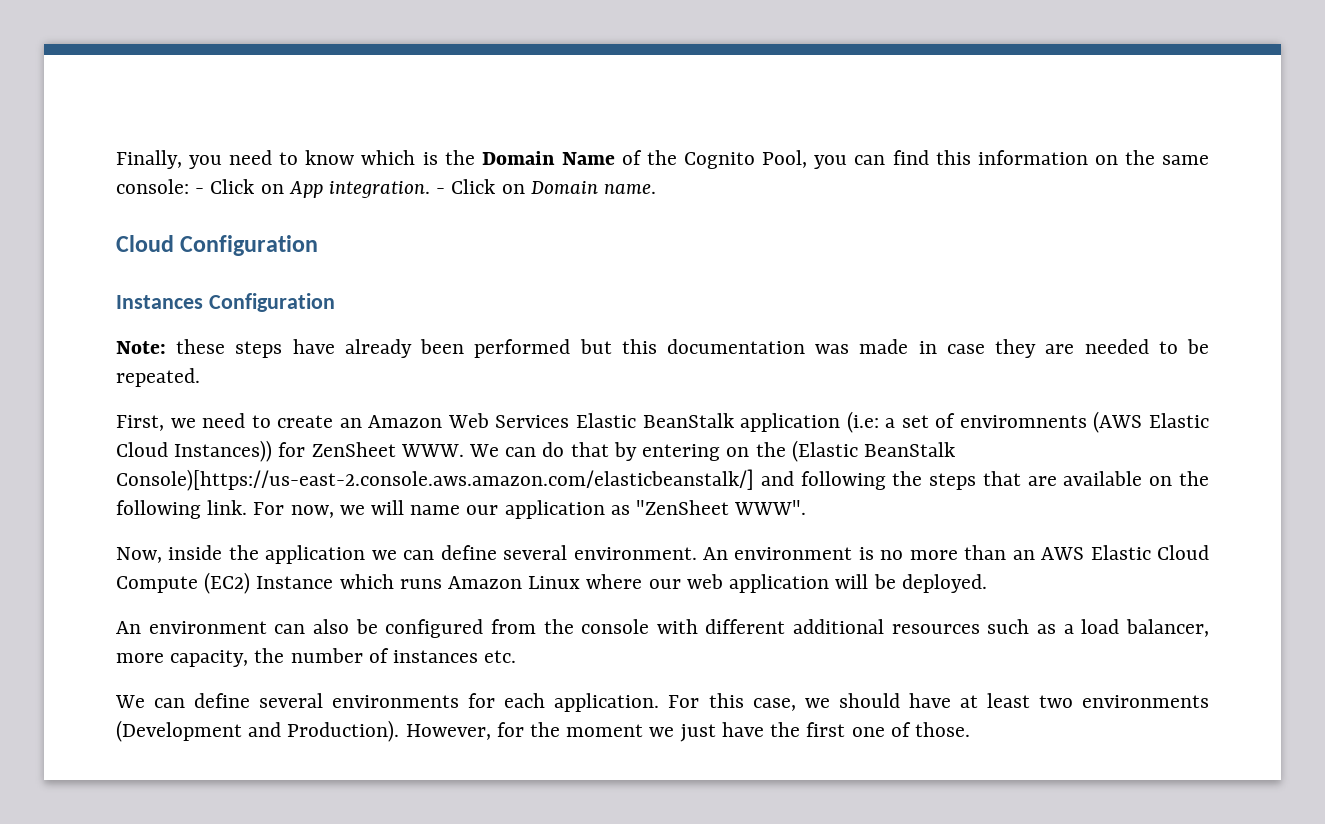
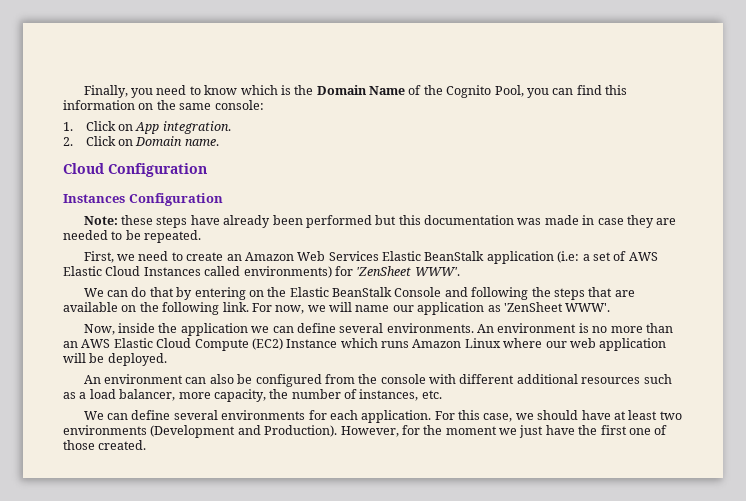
[195,188,205,194] - -> [63,122,73,131] // 1.
[436,188,446,194] - -> [63,137,73,146] // 2.
[959,411,1209,433] [116,440,464,462] enviromnents (AWS Elastic Cloud Instances)) for ZenSheet WWW. -> [628,252,658,261] [63,266,460,278] AWS Elastic Cloud Instances called environments) for 'ZenSheet WWW'. //
[791,440,955,462] [116,469,754,491] (Elastic BeanStalk Console)[https://us-east-2.console.aws.amazon.com/elasticbeanstalk/] -> [289,287,442,297] Elastic BeanStalk Console
[636,500,807,515] "ZenSheet WWW". -> [503,302,611,312] 'ZenSheet WWW'.
[573,547,697,560] environment. -> [386,323,474,333] environments.
[393,650,479,663] instances -> [359,389,419,401] instances,
[914,722,970,737] those. -> [63,440,147,450] those created.

